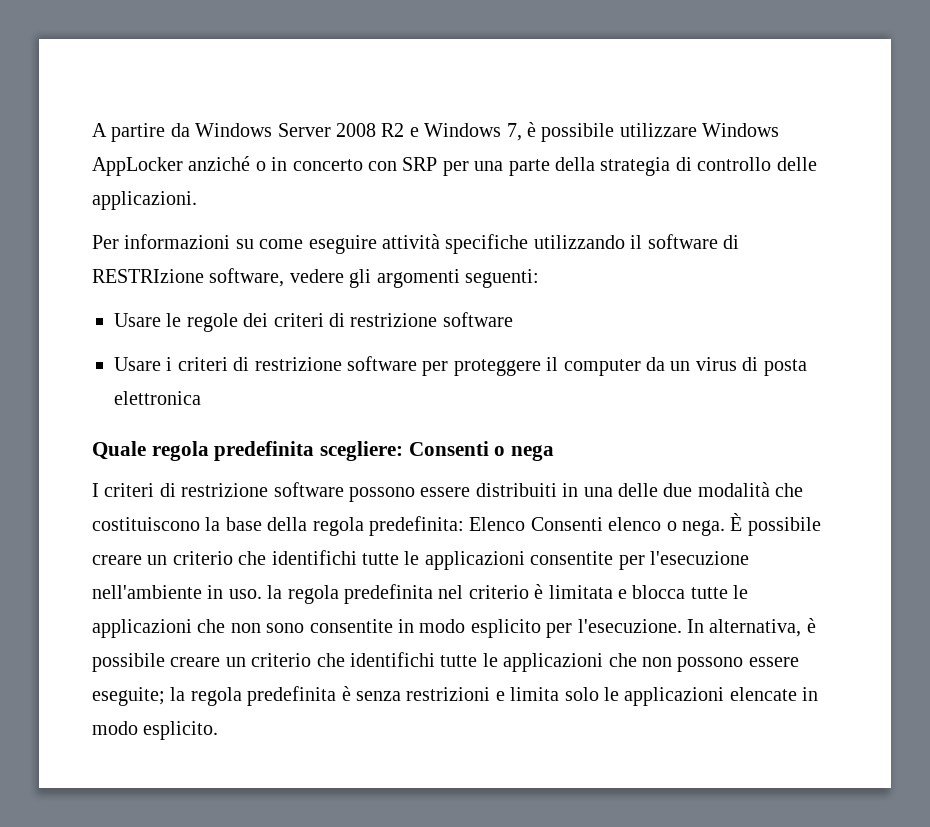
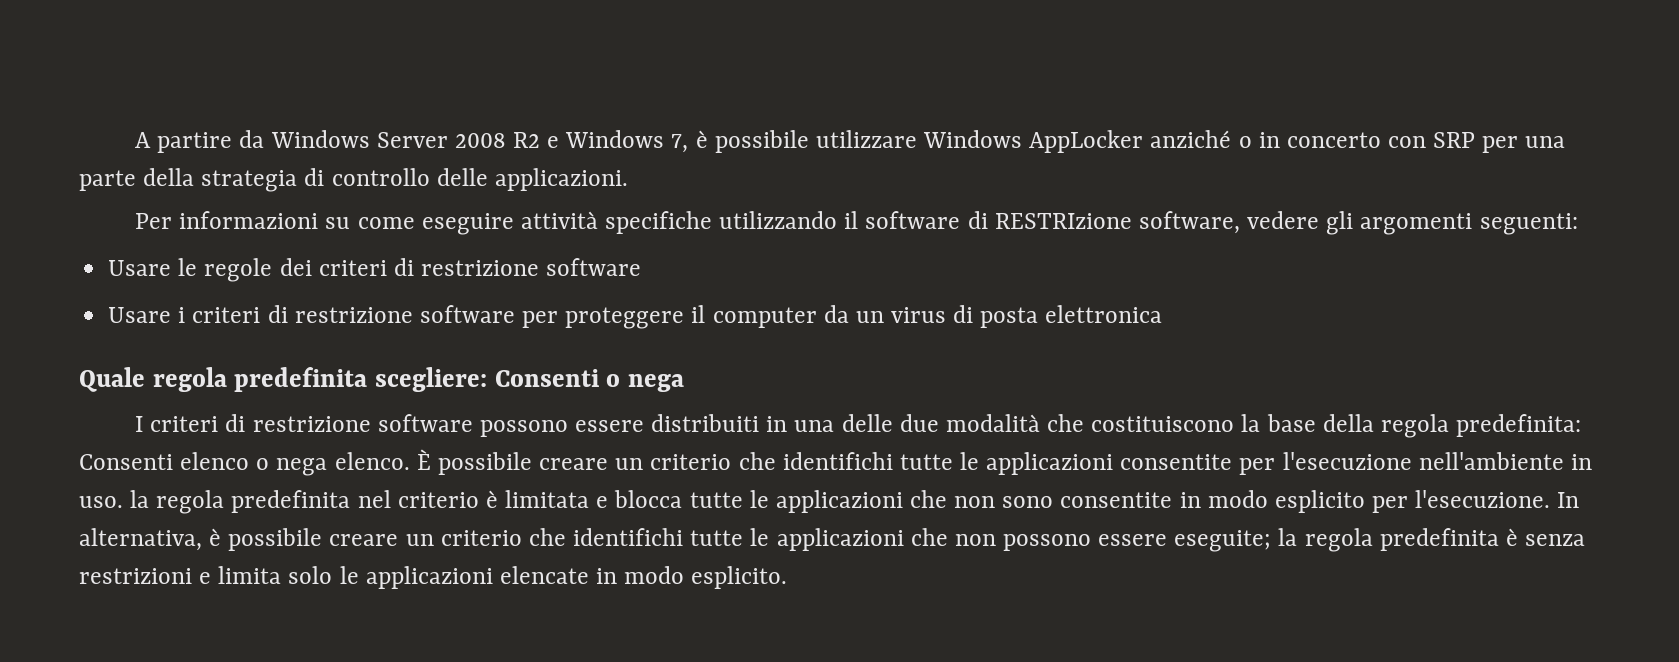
[469,517,526,531] Elenco -> (1581, 425) none
[681,520,725,536] nega. -> [276,452,410,476] nega elenco.

